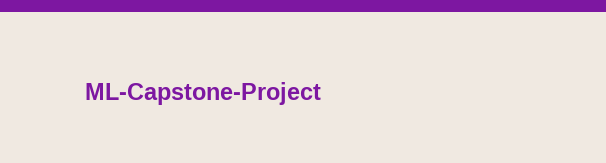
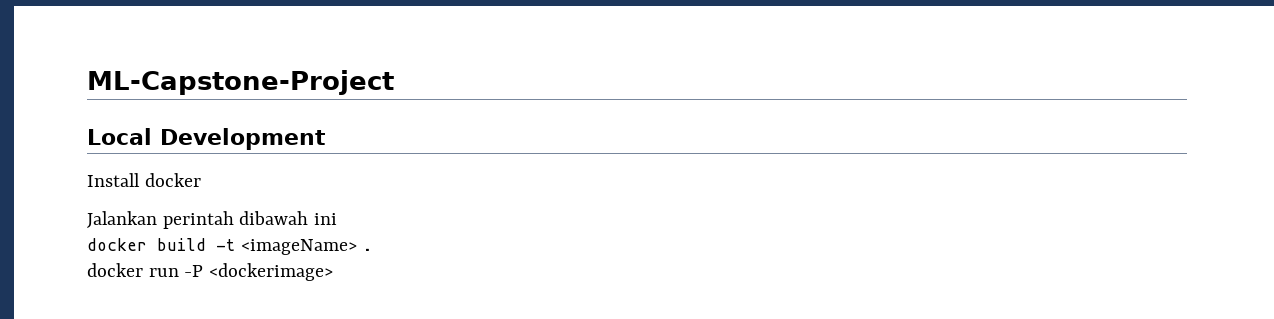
(321, 93) none -> [87,128,326,150] [87,173,201,187] [87,211,338,229] [87,238,373,255] [87,263,334,281] // Local Development // Install docker // Jalankan perintah dibawah ini // docker build -t <imageName> . // docker run -P <dockerimage>

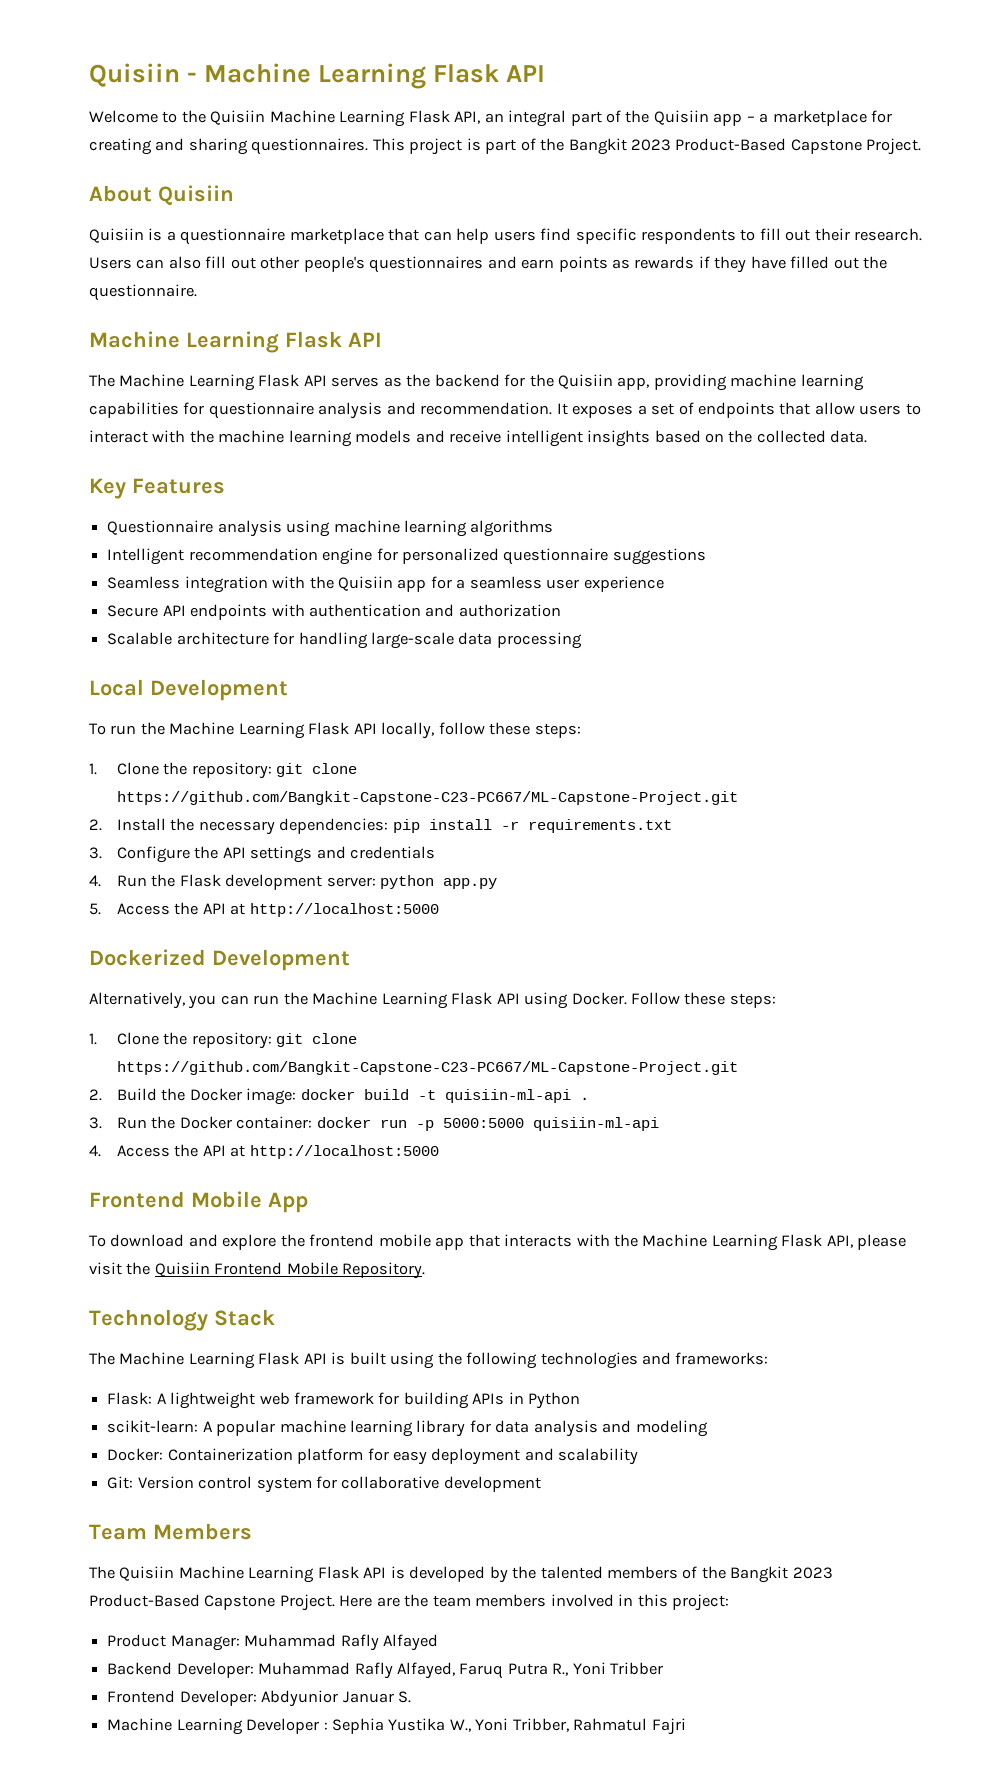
[87,70,394,95] [87,128,326,150] [87,173,201,187] [87,211,338,229] ML-Capstone-Project // Local Development // Install docker // Jalankan perintah dibawah ini // -> [89,63,546,89] [89,110,893,127] [89,138,922,155] [89,185,234,205] [89,228,923,245] [89,256,888,273] [89,284,197,301] [89,331,382,353] [89,374,864,391] [89,402,921,419] [89,430,868,447] [89,478,225,499] [107,520,554,537] [107,548,706,565] [107,576,664,593] [107,604,561,620] [107,632,582,649] [89,679,288,701] [89,722,581,739] [89,762,358,779] [117,791,739,805] [89,818,672,835] [89,846,436,863] [89,874,498,890] [89,902,439,917] [89,949,350,971] [89,992,776,1009] [89,1032,358,1049] [117,1061,739,1075] [89,1088,297,1105] Quisiin - Machine Learning Flask API // Welcome to the Quisiin Machine Learning Flask API, an integral part of the Quisiin app – a marketplace for creating and sharing questionnaires. This project is part of the Bangkit 2023 Product-Based Capstone Project. // About Quisiin // Quisiin is a questionnaire marketplace that can help users find specific respondents to fill out their research. Users can also fill out other people's questionnaires and earn points as rewards if they have filled out the questionnaire. // Machine Learning Flask API // The Machine Learning Flask API serves as the backend for the Quisiin app, providing machine learning capabilities for questionnaire analysis and recommendation. It exposes a set of endpoints that allow users to interact with the machine learning models and receive intelligent insights based on the collected data. // Key Features // Questionnaire analysis using machine learning algorithms // Intelligent recommendation engine for personalized questionnaire suggestions // Seamless integration with the Quisiin app for a seamless user experience // Secure API endpoints with authentication and authorization // Scalable architecture for handling large-scale data processing // Local Development // To run the Machine Learning Flask API locally, follow these steps: // 1. Clone the repository: git clone https://github.com/Bangkit-Capstone-C23-PC667/ML-Capstone-Project.git // 2. Install the necessary dependencies: pip install -r requirements.txt // 3. Configure the API settings and credentials // 4. Run the Flask development server: python app.py // 5. Access the API at http://localhost:5000 // Dockerized Development // Alternatively, you can run the Machine Learning Flask API using Docker. Follow these steps: // 1. Clone the repository: git clone https://github.com/Bangkit-Capstone-C23-PC667/ML-Capstone-Project.git // 2. Build the Docker image:
[240,239,357,255] <imageName> -> [444,1089,571,1103] quisiin-ml-api
[87,263,334,281] docker run -P <dockerimage> -> [89,1116,659,1131] [89,1144,439,1159] [89,1191,308,1213] [89,1234,907,1251] [89,1262,426,1279] [89,1309,275,1331] [89,1352,769,1369] [107,1392,581,1409] [107,1420,708,1437] [107,1448,639,1465] [107,1476,541,1493] [89,1523,252,1540] [89,1566,833,1583] [89,1594,730,1611] [107,1634,438,1651] [107,1662,664,1679] [107,1690,411,1707] [107,1718,686,1735] 3. Run the Docker container: docker run -p 5000:5000 quisiin-ml-api // 4. Access the API at http://localhost:5000 // Frontend Mobile App // To download and explore the frontend mobile app that interacts with the Machine Learning Flask API, please visit the Quisiin Frontend Mobile Repository. // Technology Stack // The Machine Learning Flask API is built using the following technologies and frameworks: // Flask: A lightweight web framework for building APIs in Python // scikit-learn: A popular machine learning library for data analysis and modeling // Docker: Containerization platform for easy deployment and scalability // Git: Version control system for collaborative development // Team Members // The Quisiin Machine Learning Flask API is developed by the talented members of the Bangkit 2023 Product-Based Capstone Project. Here are the team members involved in this project: // Product Manager: Muhammad Rafly Alfayed // Backend Developer: Muhammad Rafly Alfayed, Faruq Putra R., Yoni Tribber // Frontend Developer: Abdyunior Januar S. // Machine Learning Developer : Sephia Yustika W., Yoni Tribber, Rahmatul Fajri

